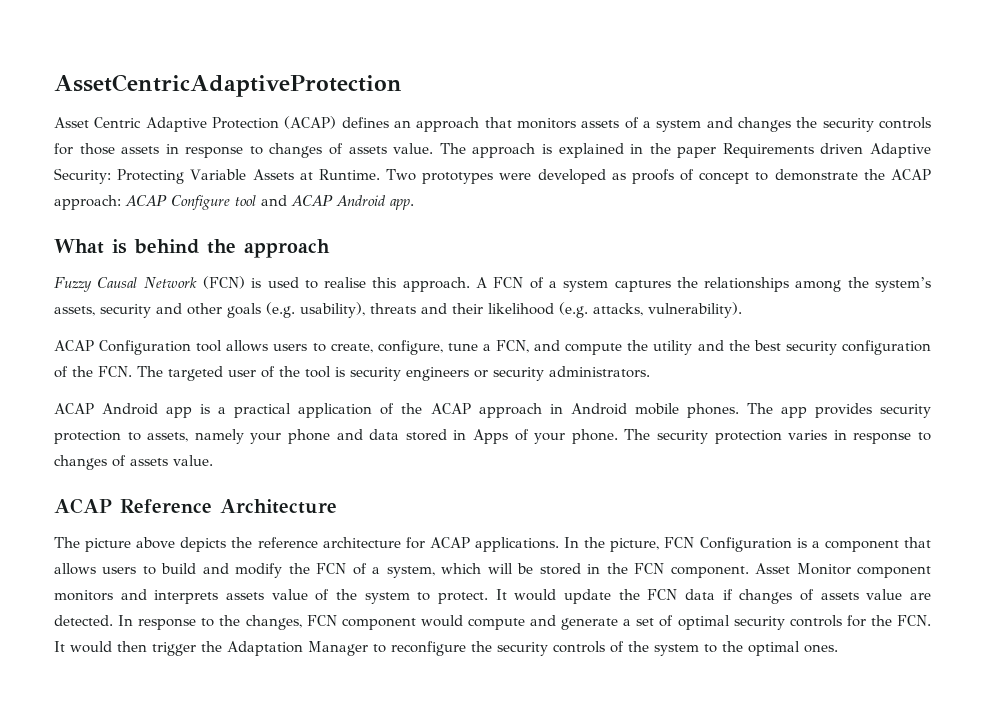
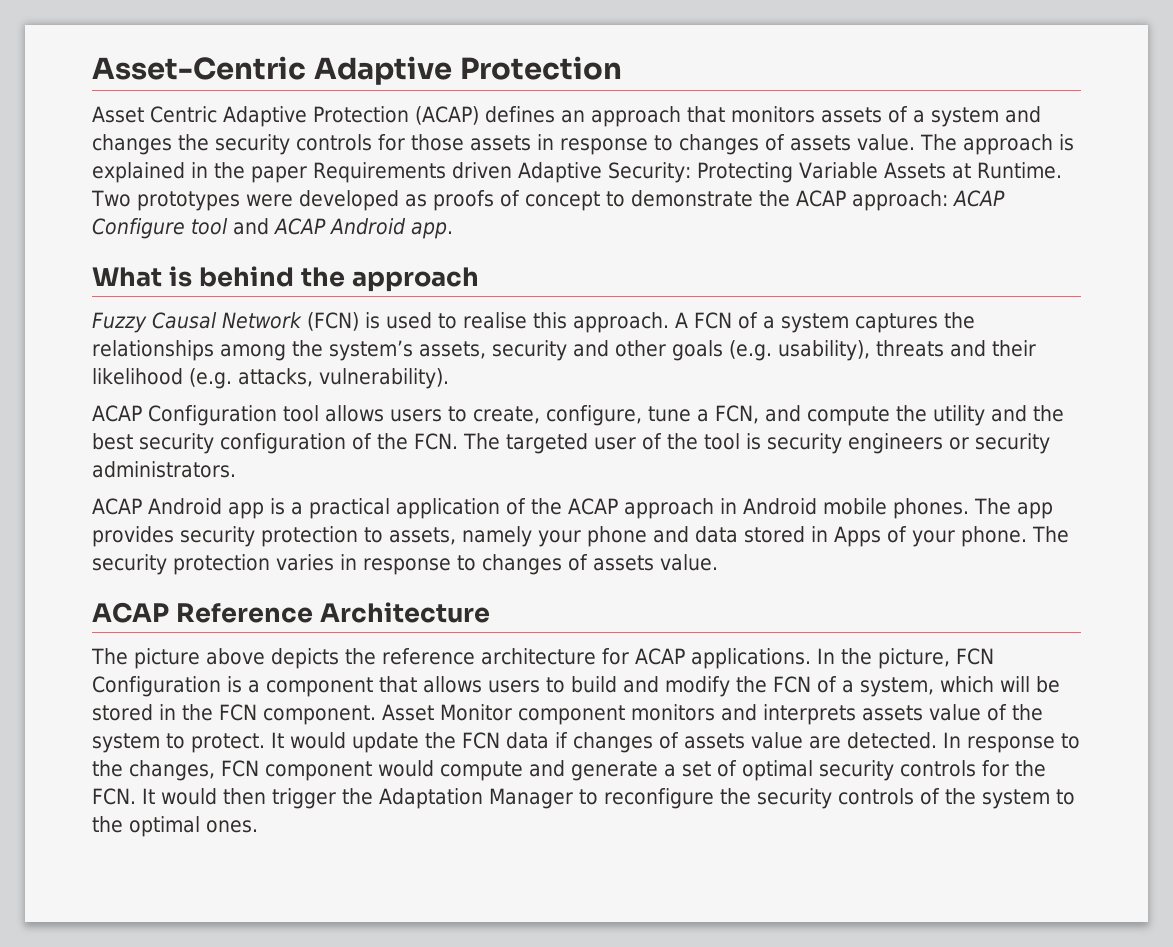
[54,74,402,97] AssetCentricAdaptiveProtection -> [92,56,622,85] Asset-Centric Adaptive Protection

